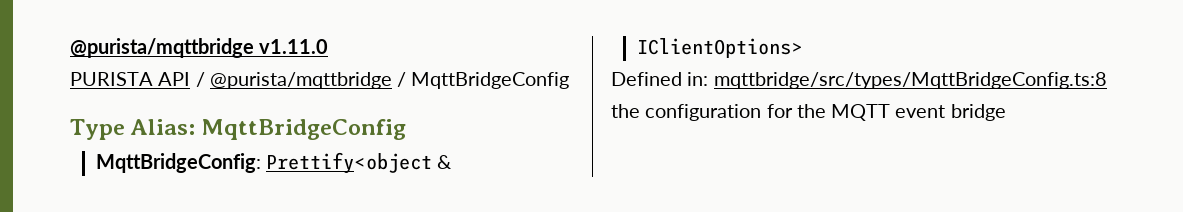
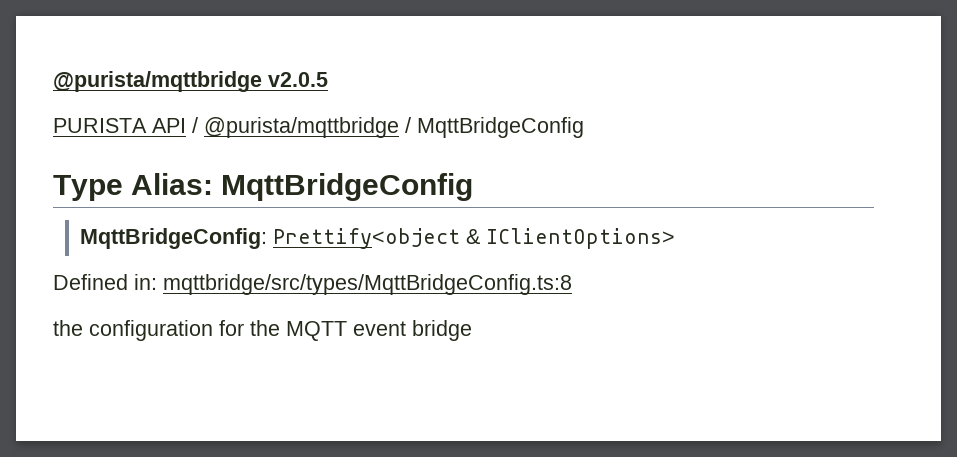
[70,38,329,58] @purista/mqttbridge v1.11.0 -> [53,71,328,92] @purista/mqttbridge v2.0.5

